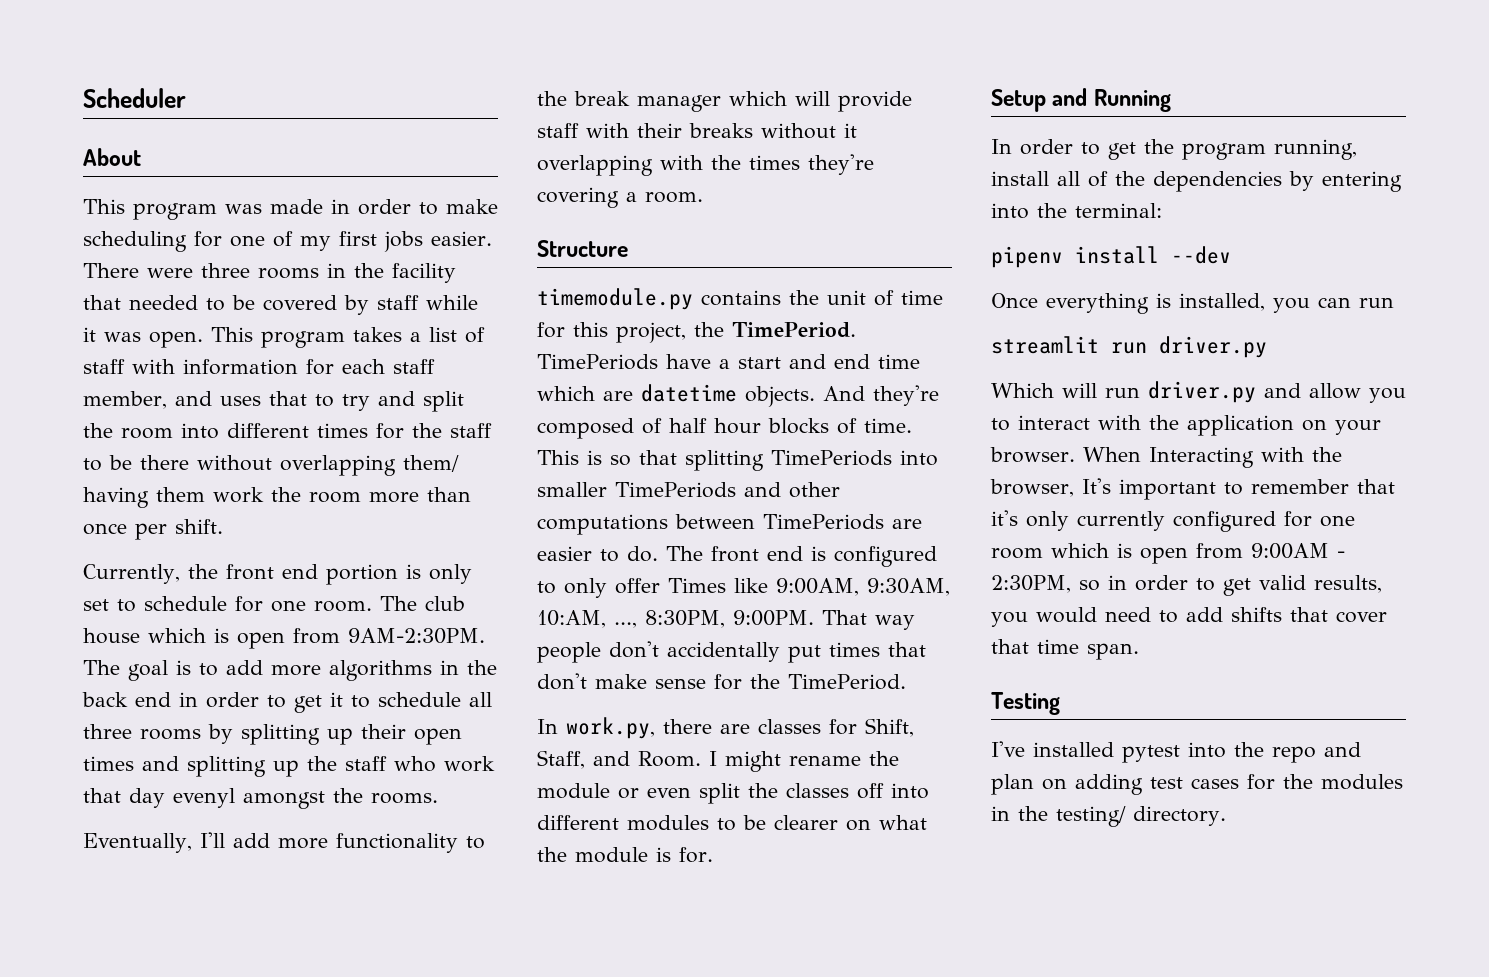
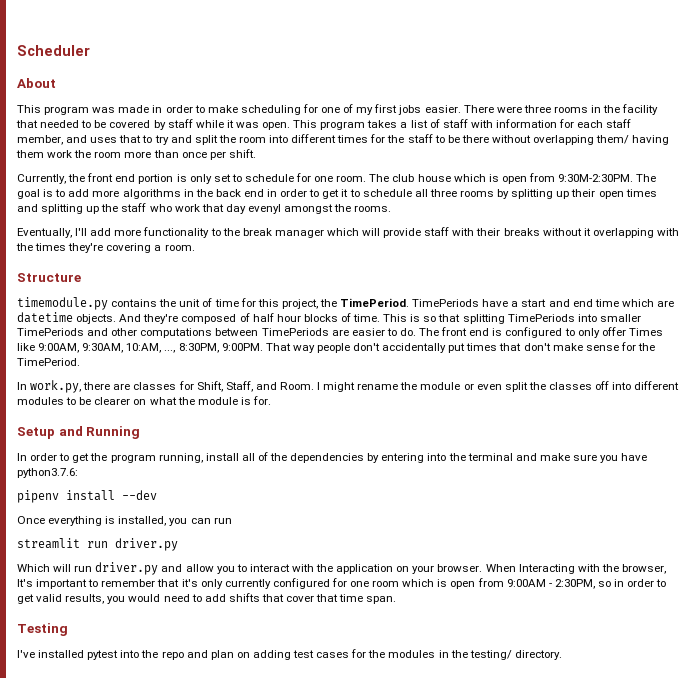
[348,628,485,644] 9AM-2:30PM. -> [558,174,634,182] 9:30M-2:30PM.
[1075,203,1162,218] terminal: -> [467,453,648,463] [17,468,78,478] terminal and make sure you have python3.7.6:

